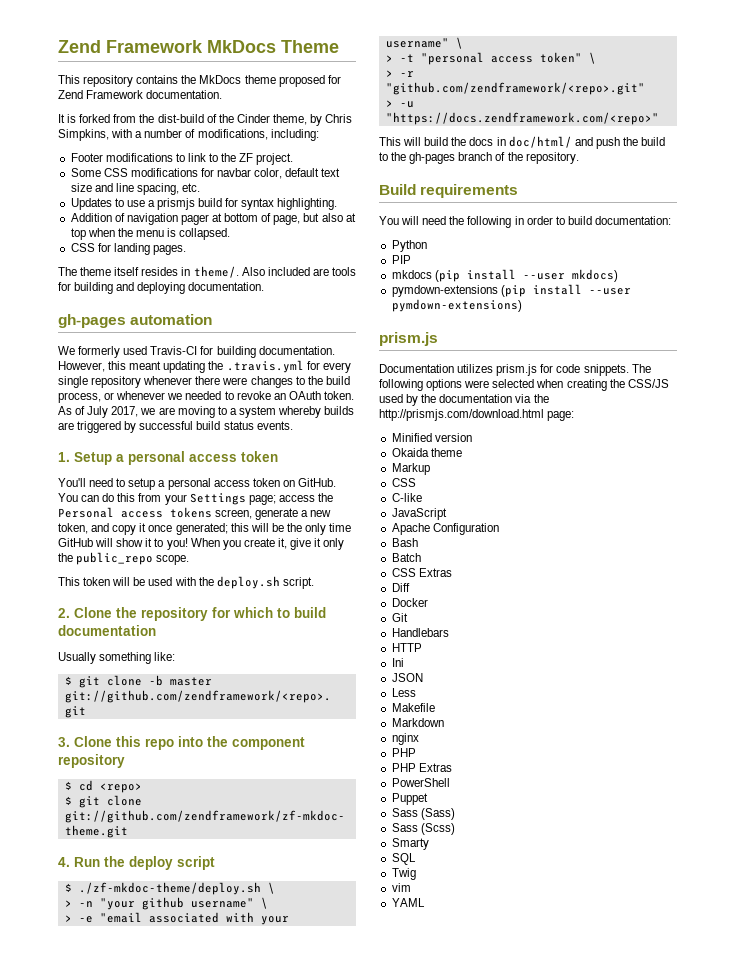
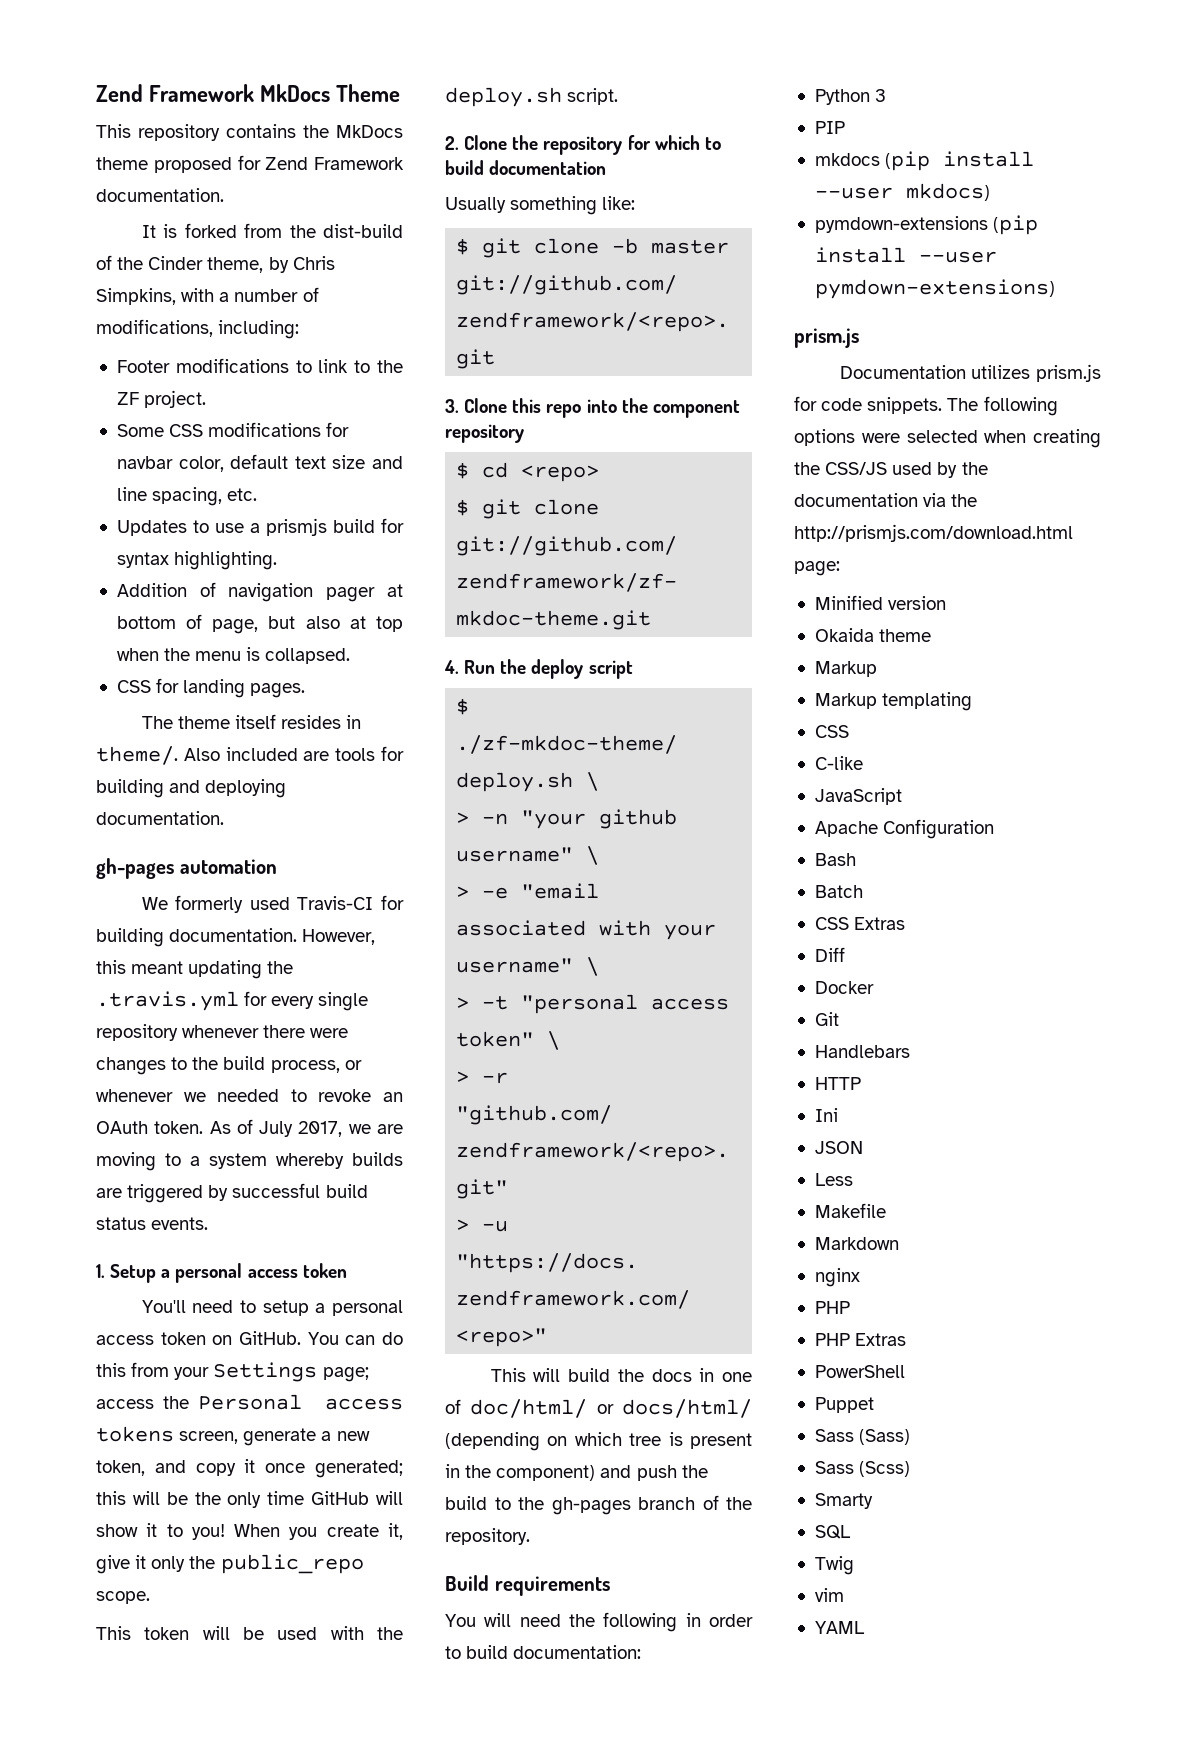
[508,136,572,148] doc/html/ -> [722,1372,752,1382] [445,1399,752,1418] [445,1432,752,1451] [445,1464,596,1481] one of doc/html/ or docs/html/ (depending on which tree is present in the component)
(427, 246) none -> [875,89,887,102] 3
(430, 469) none -> [814,692,973,711] // Markup templating

